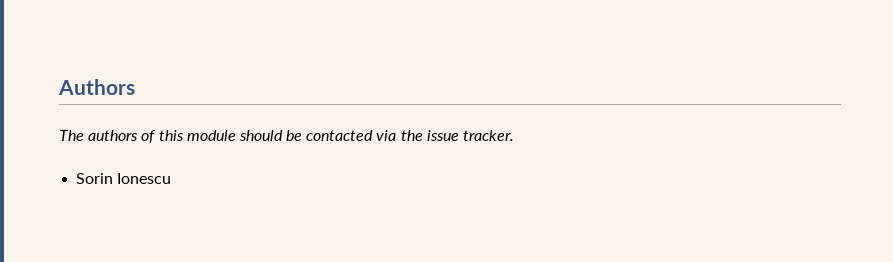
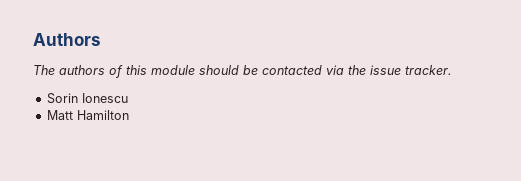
(172, 178) none -> [46,110,129,120] // Matt Hamilton

